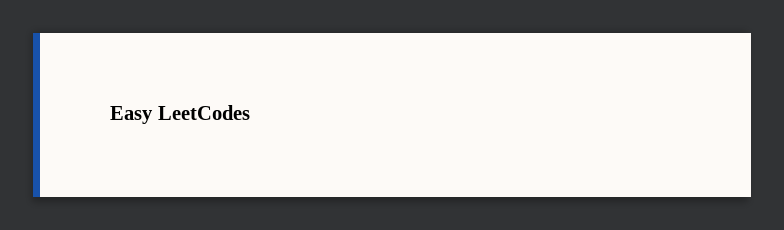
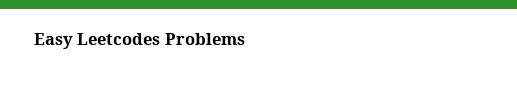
[157,105,250,120] LeetCodes -> [77,33,245,45] Leetcodes Problems

